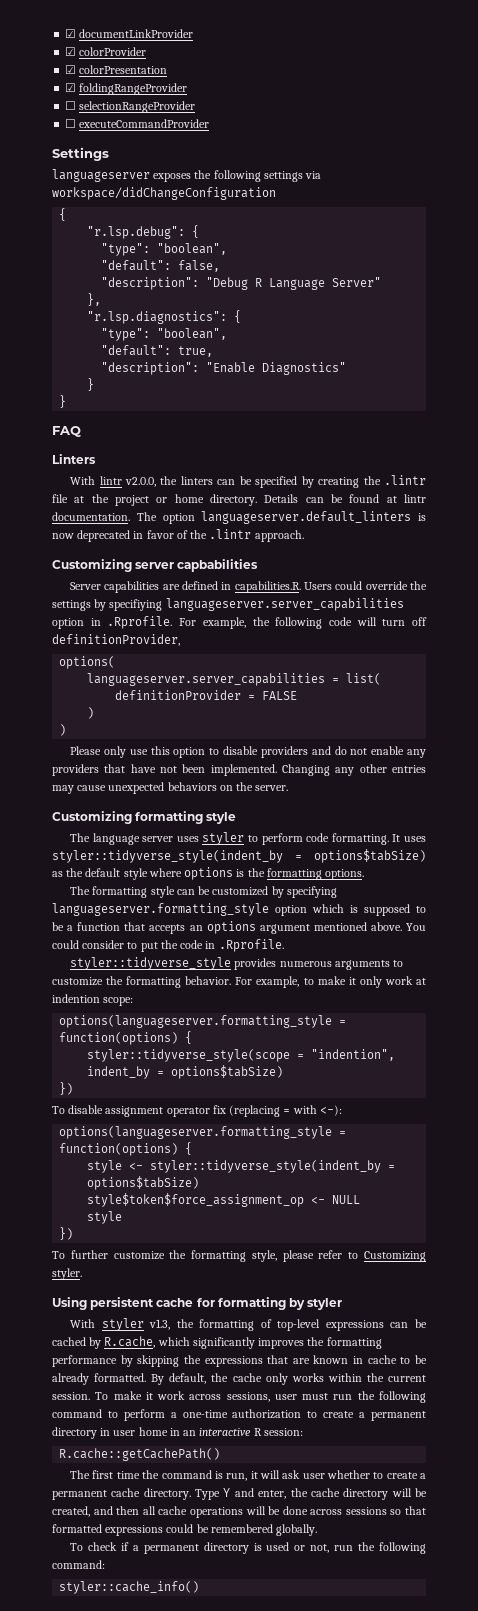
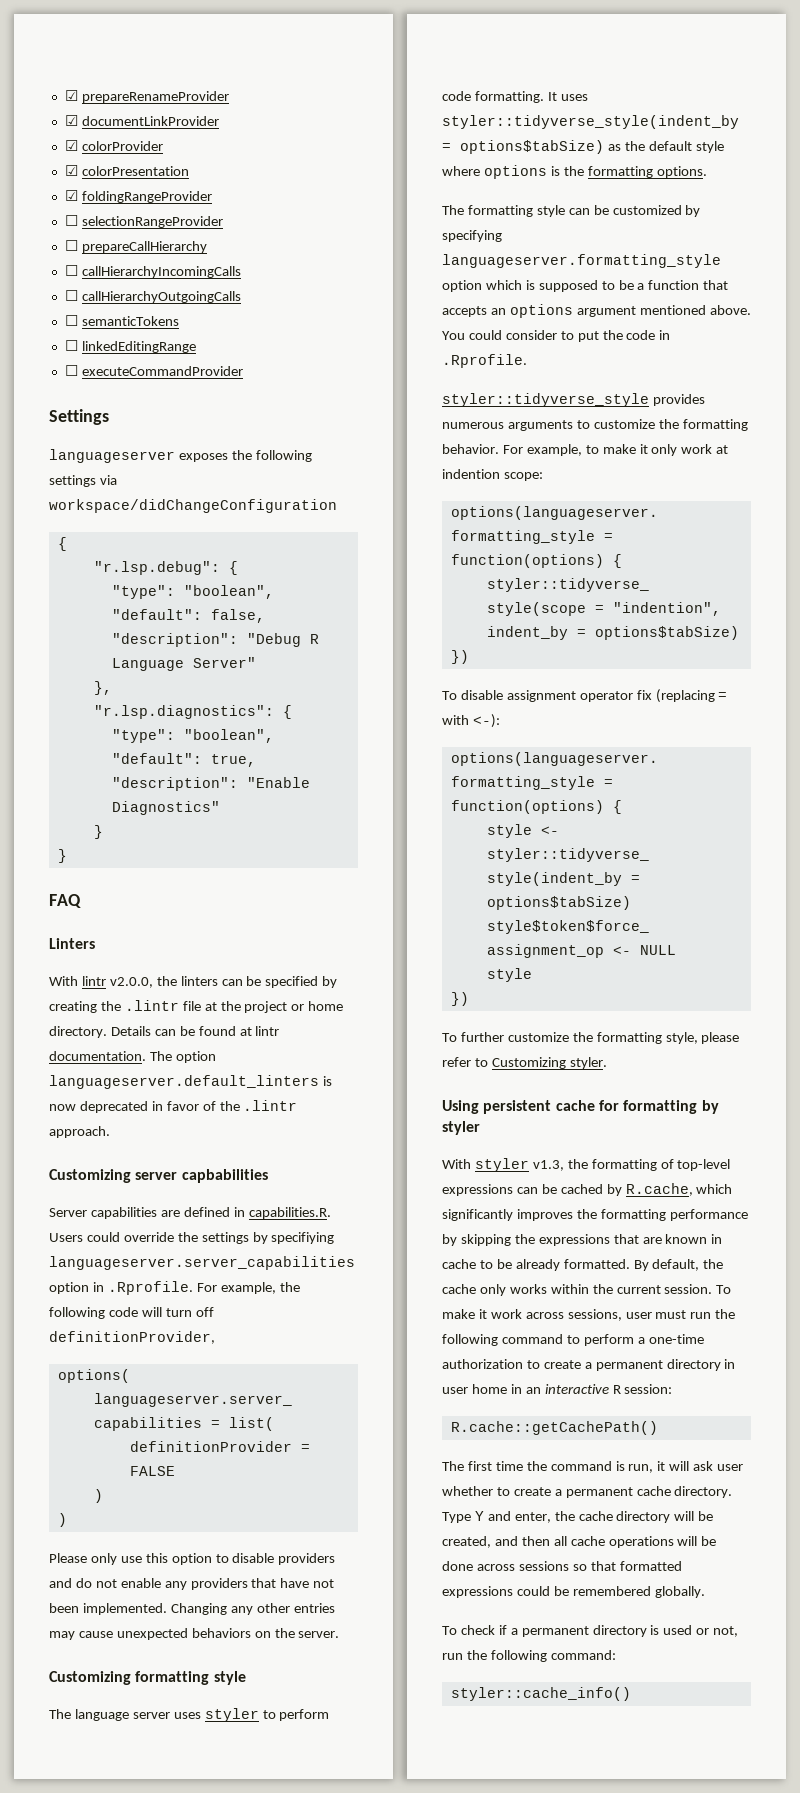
[65,29,77,38] ☑ -> [64,90,229,103] [64,115,78,126] ☑ prepareRenameProvider // ☑
(196, 107) none -> [64,240,207,253] [64,265,241,278] [64,290,241,303] [64,315,179,326] [64,340,196,353] // ☐ prepareCallHierarchy // ☐ callHierarchyIncomingCalls // ☐ callHierarchyOutgoingCalls // ☐ semanticTokens // ☐ linkedEditingRange

